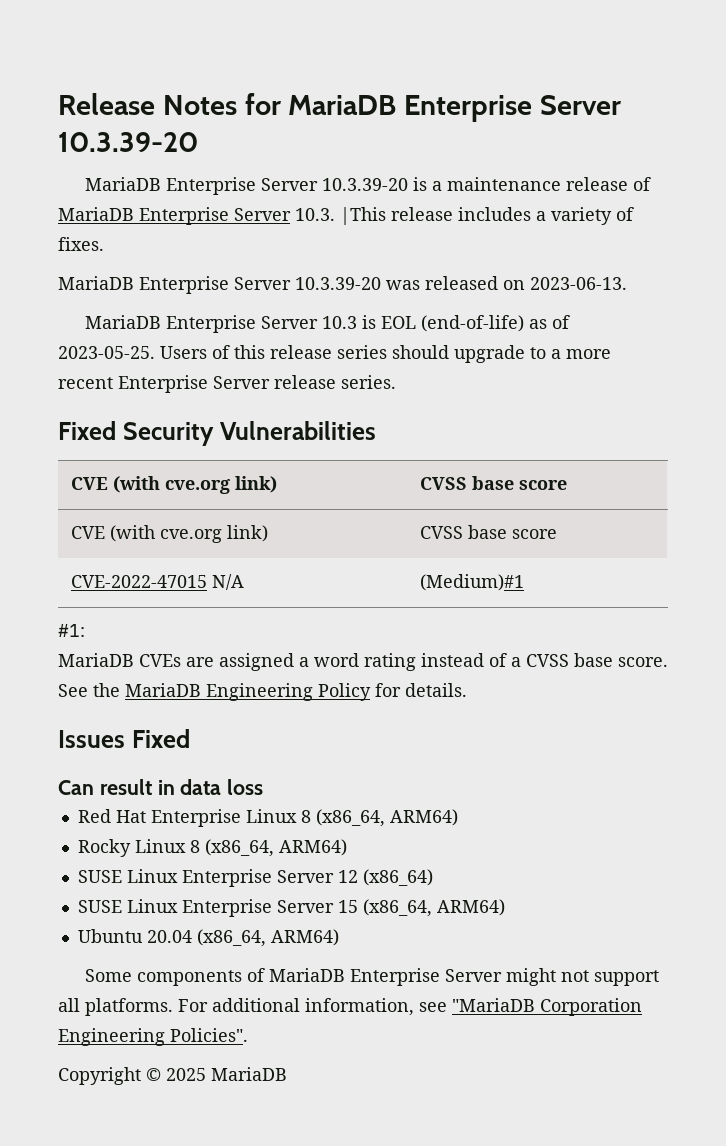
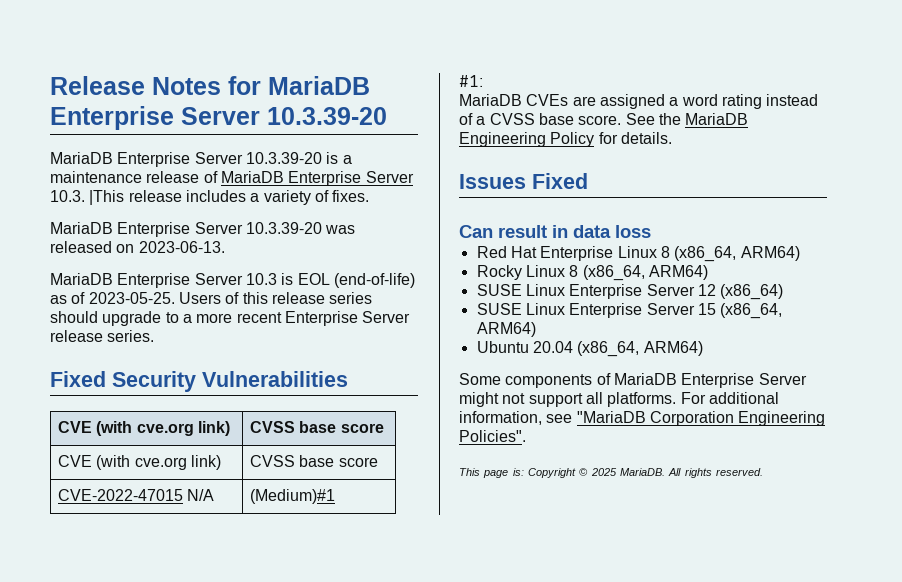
[58,1067,287,1085] Copyright © 2025 MariaDB -> [459,468,763,478] This page is: Copyright © 2025 MariaDB. All rights reserved.

